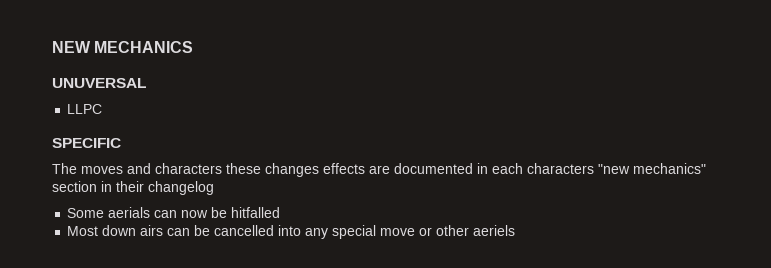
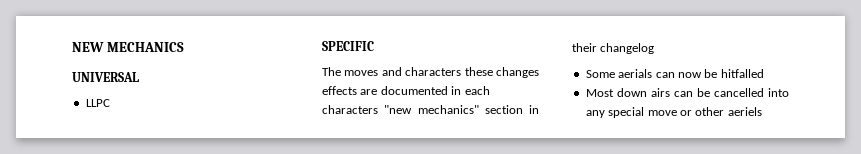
[52,78,146,88] UNUVERSAL -> [72,72,139,82] UNIVERSAL

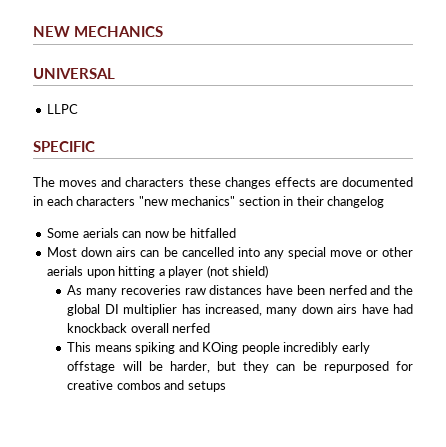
[727,107,762,116] aeriels -> [47,265,269,278] [67,285,414,297] [67,304,413,316] [67,323,211,333] [67,342,370,354] [67,361,413,373] [67,380,226,392] aerials upon hitting a player (not shield) // As many recoveries raw distances have been nerfed and the global DI multiplier has increased, many down airs have had knockback overall nerfed // This means spiking and KOing people incredibly early offstage will be harder, but they can be repurposed for creative combos and setups

